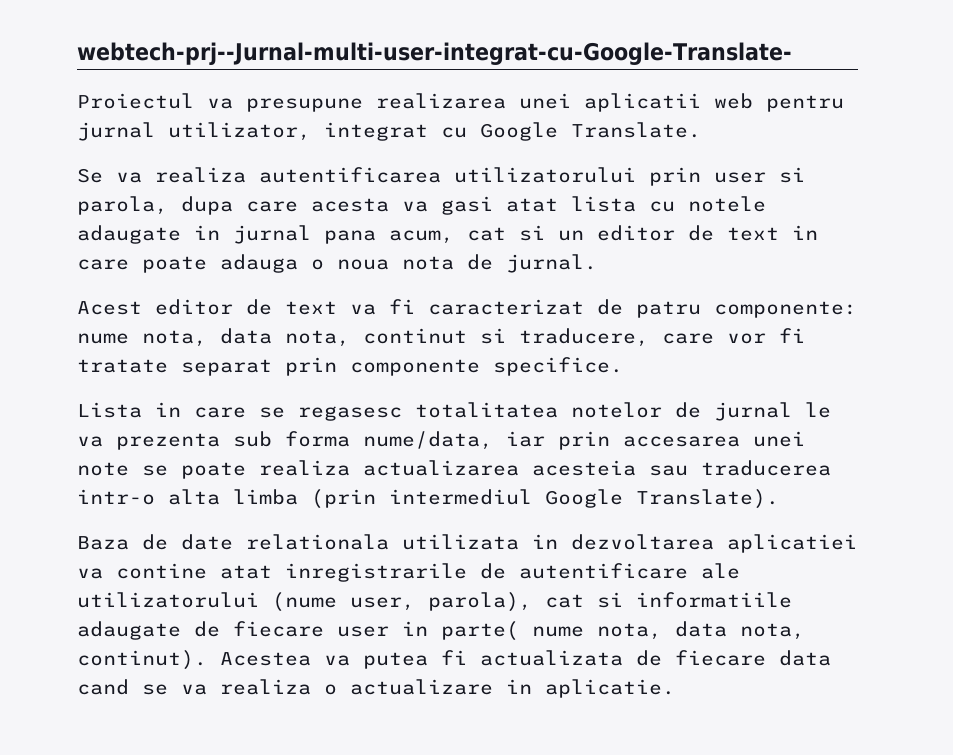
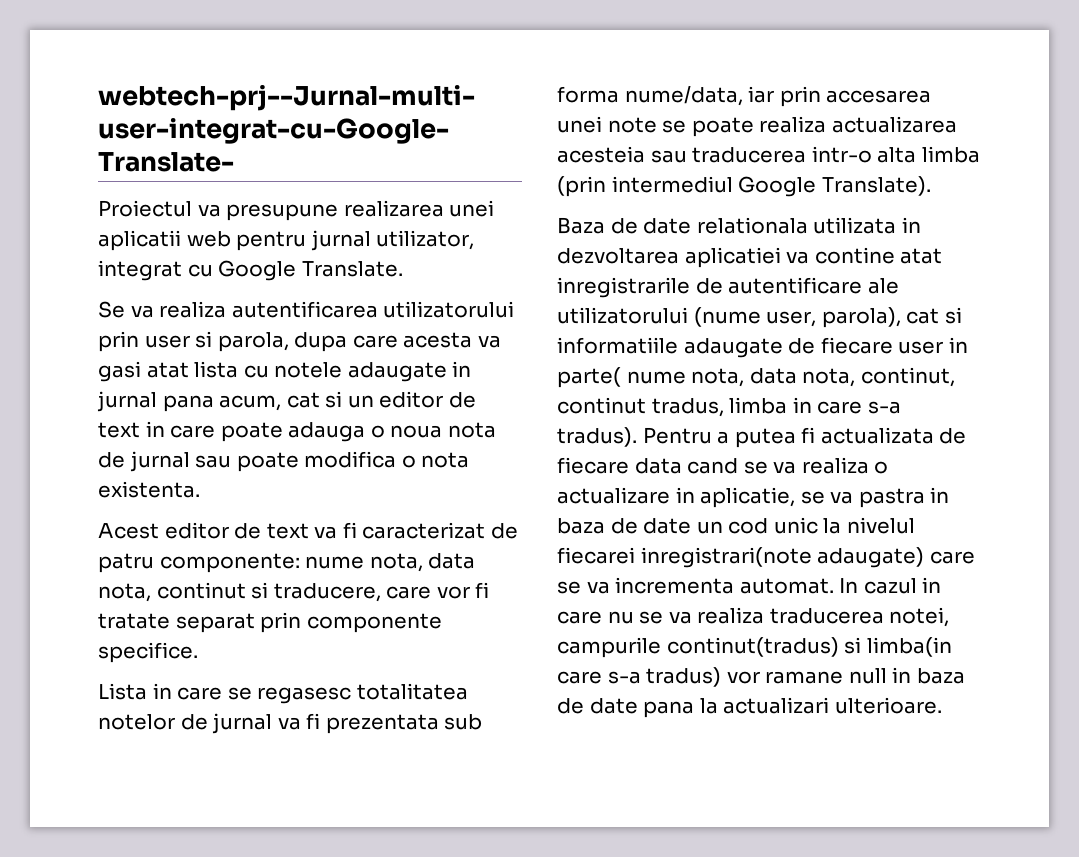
[506,254,597,273] jurnal. -> [129,451,470,472] [98,481,200,498] jurnal sau poate modifica o nota existenta.
[805,402,831,418] [77,433,220,450] le va prezenta -> [277,713,439,734] va fi prezentata
[77,650,350,670] continut). Acestea va -> [860,367,955,387] [557,397,901,417] [557,427,730,447] continut, continut tradus, limba in care s-a tradus). Pentru a
[545,679,675,698] aplicatie. -> [700,487,950,508] [557,517,915,534] [557,547,975,568] [557,577,942,594] [557,607,950,627] [557,637,952,658] [557,667,965,687] [557,697,942,718] aplicatie, se va pastra in baza de date un cod unic la nivelul fiecarei inregistrari(note adaugate) care se va incrementa automat. In cazul in care nu se va realiza traducerea notei, campurile continut(tradus) si limba(in care s-a tradus) vor ramane null in baza de date pana la actualizari ulterioare.

